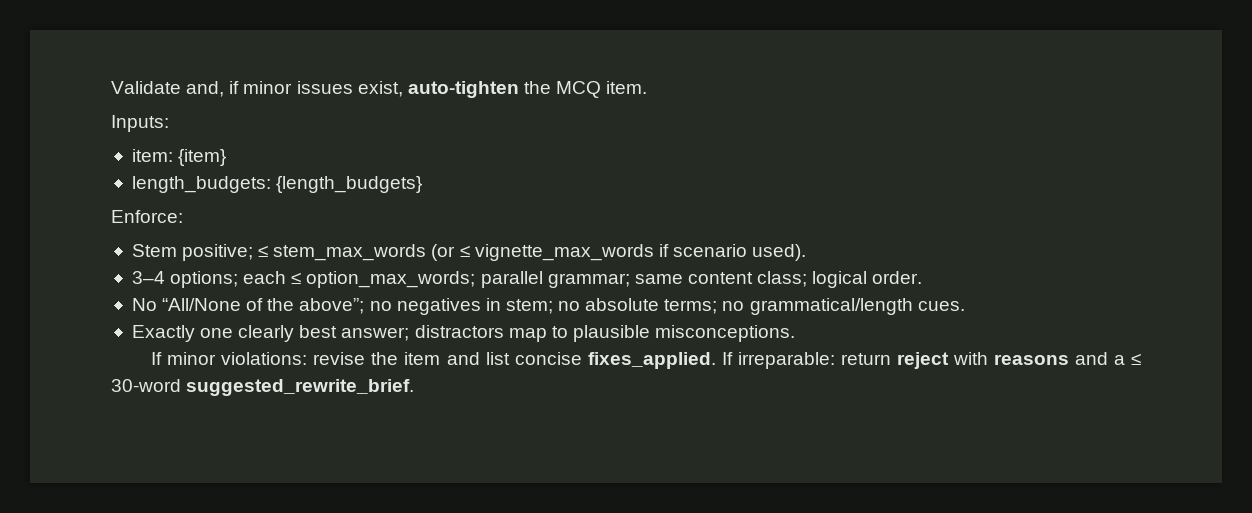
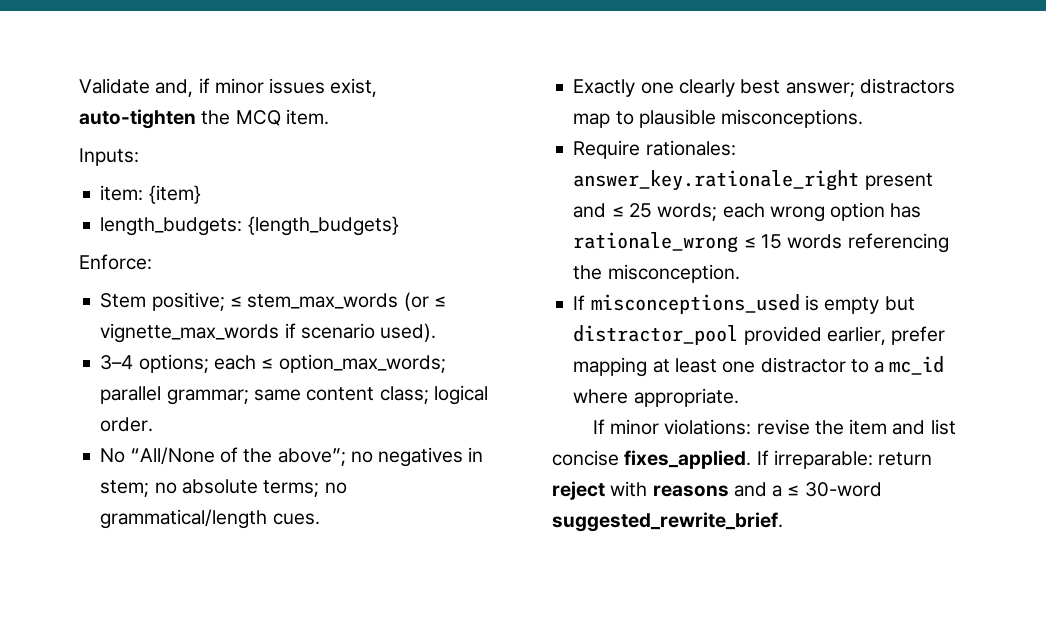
(796, 333) none -> [573,140,736,159] [573,170,933,191] [573,202,922,222] [573,232,949,253] [573,264,740,283] [573,294,915,314] [573,325,946,345] [573,356,945,377] [573,388,739,407] // Require rationales: answer_key.rationale_right present and ≤ 25 words; each wrong option has rationale_wrong ≤ 15 words referencing the misconception. // If misconceptions_used is empty but distractor_pool provided earlier, prefer mapping at least one distractor to a mc_id where appropriate.

